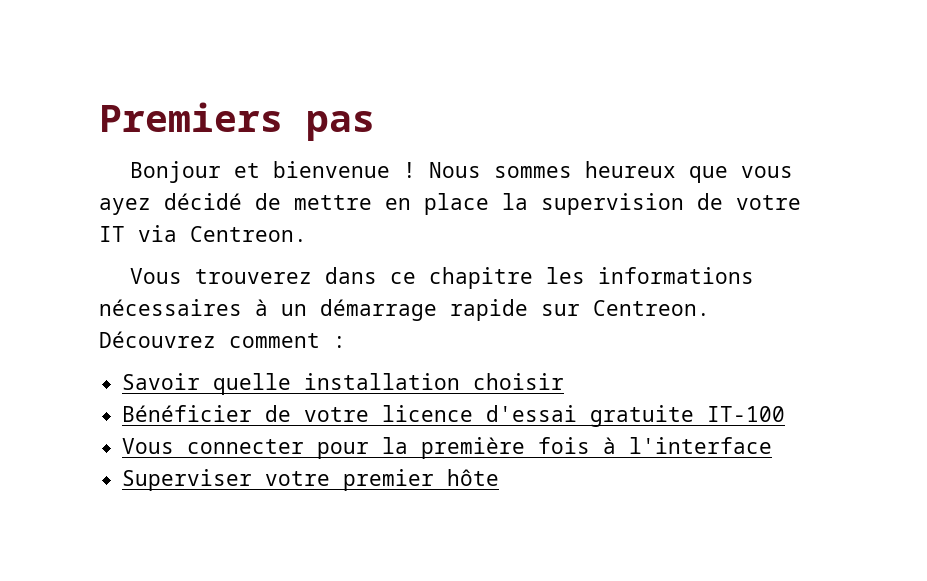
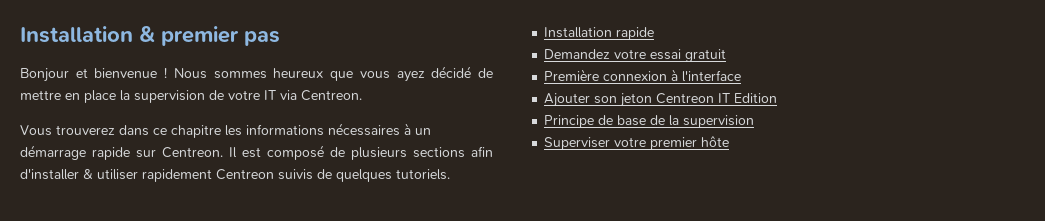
[99,102,283,132] Premiers -> [20,26,239,46] Installation & premier
[99,331,346,348] [122,373,565,395] [122,405,786,427] [122,437,773,459] Découvrez comment : // Savoir quelle installation choisir // Bénéficier de votre licence d'essai gratuite IT-100 // Vous connecter pour la première fois à l'interface -> [229,145,493,160] [20,169,450,182] [544,27,655,40] [544,49,727,62] [544,69,742,82] [544,93,778,107] [544,115,755,128] Il est composé de plusieurs sections afin d'installer & utiliser rapidement Centreon suivis de quelques tutoriels. // Installation rapide // Demandez votre essai gratuit // Première connexion à l'interface // Ajouter son jeton Centreon IT Edition // Principe de base de la supervision

